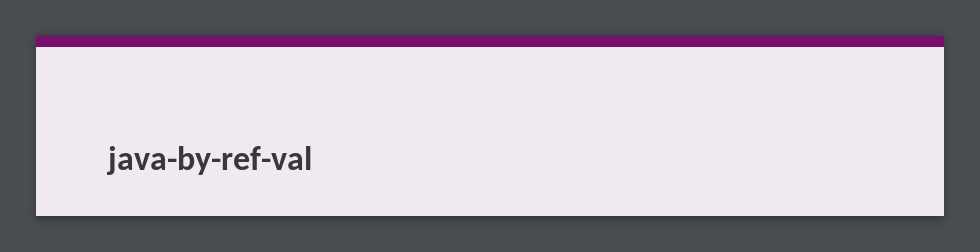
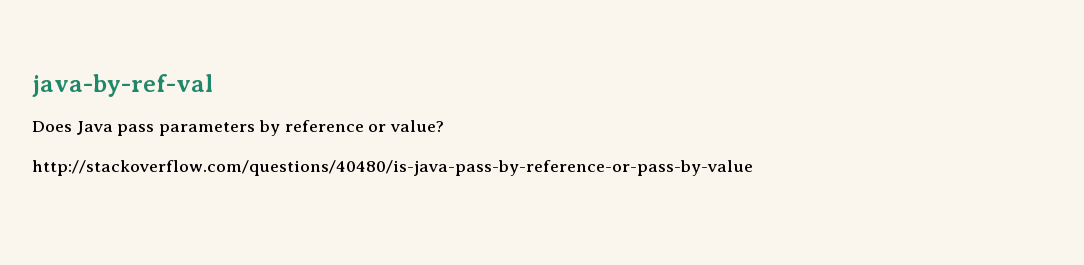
(312, 160) none -> [32,120,445,136] [32,160,753,176] // Does Java pass parameters by reference or value? // http://stackoverflow.com/questions/40480/is-java-pass-by-reference-or-pass-by-value

